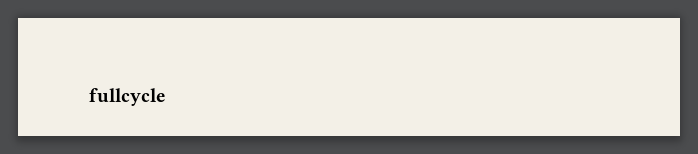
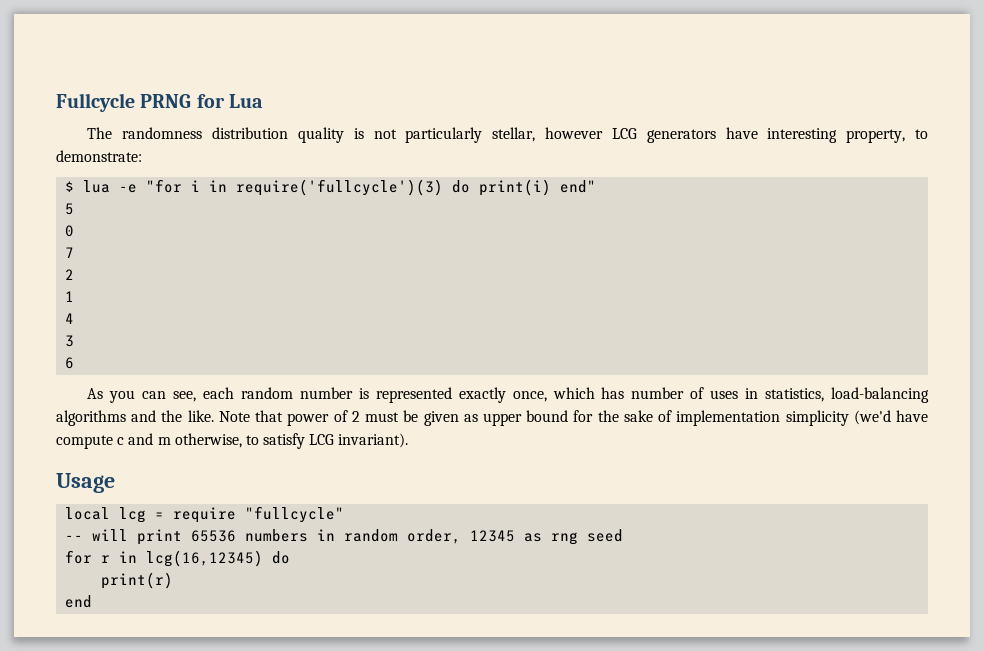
[89,88,166,106] fullcycle -> [56,93,263,112] [87,127,929,143] [56,150,142,162] [65,179,597,196] [65,203,75,215] [65,225,75,237] [65,247,75,258] [65,269,75,280] [65,291,75,302] [65,313,75,324] [65,335,75,347] [65,357,75,369] [87,387,930,403] [56,410,929,426] [56,433,409,449] [56,473,115,493] [65,506,345,523] [65,529,624,545] [65,550,291,567] [101,572,174,589] [65,595,93,608] Fullcycle PRNG for Lua // The randomness distribution quality is not particularly stellar, however LCG generators have interesting property, to demonstrate: // $ lua -e "for i in require('fullcycle')(3) do print(i) end" // 5 // 0 // 7 // 2 // 1 // 4 // 3 // 6 // As you can see, each random number is represented exactly once, which has number of uses in statistics, load-balancing algorithms and the like. Note that power of 2 must be given as upper bound for the sake of implementation simplicity (we'd have compute c and m otherwise, to satisfy LCG invariant). // Usage // local lcg = require "fullcycle" // -- will print 65536 numbers in random order, 12345 as rng seed // for r in lcg(16,12345) do // print(r) // end

